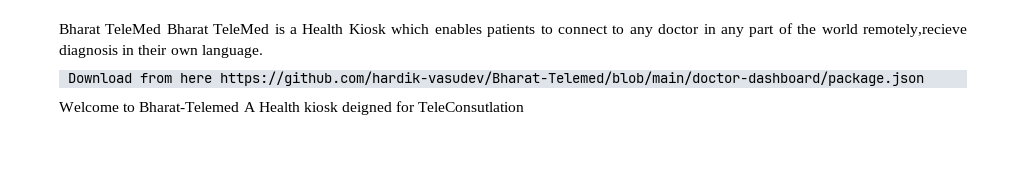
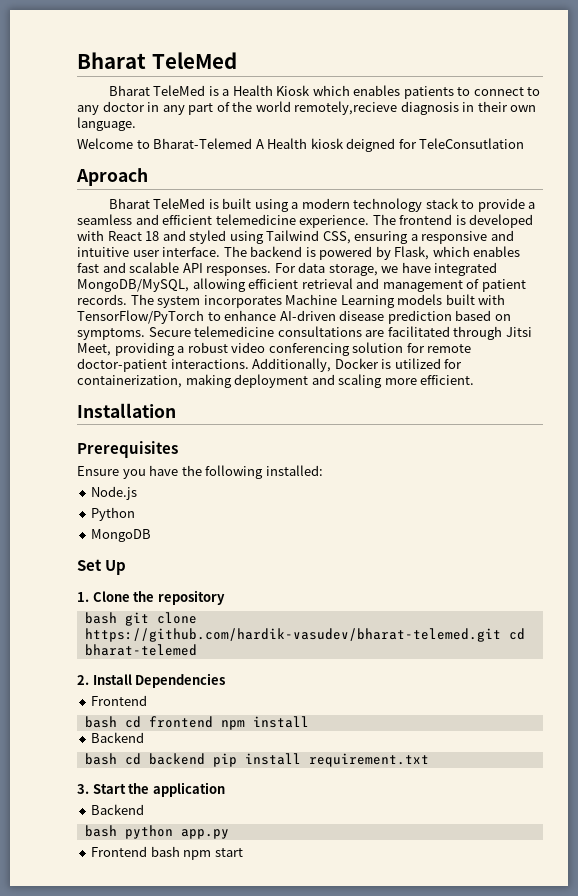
[59,24,162,34] Bharat TeleMed -> [77,52,237,69] Bharat TeleMed //
[68,71,925,86] // Download from here https://github.com/hardik-vasudev/Bharat-Telemed/blob/main/doctor-dashboard/package.json -> (136, 124) none
(525, 107) none -> [76,168,148,186] [108,198,536,212] [77,214,534,228] [77,230,514,244] [77,246,521,260] [77,262,498,276] [77,278,526,292] [77,294,506,308] [77,310,511,324] [77,326,532,340] [77,342,472,356] [77,358,463,372] [77,374,475,388] [77,403,176,418] [77,441,178,458] [77,465,323,479] [91,486,138,500] [91,507,136,521] [91,529,152,542] [77,559,127,575] [77,590,225,605] [84,612,197,626] [84,628,525,642] [84,644,197,656] [77,673,226,688] [91,695,148,706] [84,716,309,730] [91,732,145,743] [84,753,429,767] [77,782,225,797] [91,804,145,815] [84,825,229,839] [91,846,243,860] // Aproach // Bharat TeleMed is built using a modern technology stack to provide a seamless and efficient telemedicine experience. The frontend is developed with React 18 and styled using Tailwind CSS, ensuring a responsive and intuitive user interface. The backend is powered by Flask, which enables fast and scalable API responses. For data storage, we have integrated MongoDB/MySQL, allowing efficient retrieval and management of patient records. The system incorporates Machine Learning models built with TensorFlow/PyTorch to enhance AI-driven disease prediction based on symptoms. Secure telemedicine consultations are facilitated through Jitsi Meet, providing a robust video conferencing solution for remote doctor-patient interactions. Additionally, Docker is utilized for containerization, making deployment and scaling more efficient. // Installation // Prerequisites // Ensure you have the following installed: // Node.js // Python // MongoDB // Set Up // 1. Clone the repository // bash git clone https://github.com/hardik-vasudev/bharat-telemed.git cd bharat-telemed // 2. Install Dependencies // Frontend // bash cd frontend npm install // Backend // bash cd backend pip install requirement.txt // 3. Start the application // Backend // bash python app.py // Frontend bash npm start

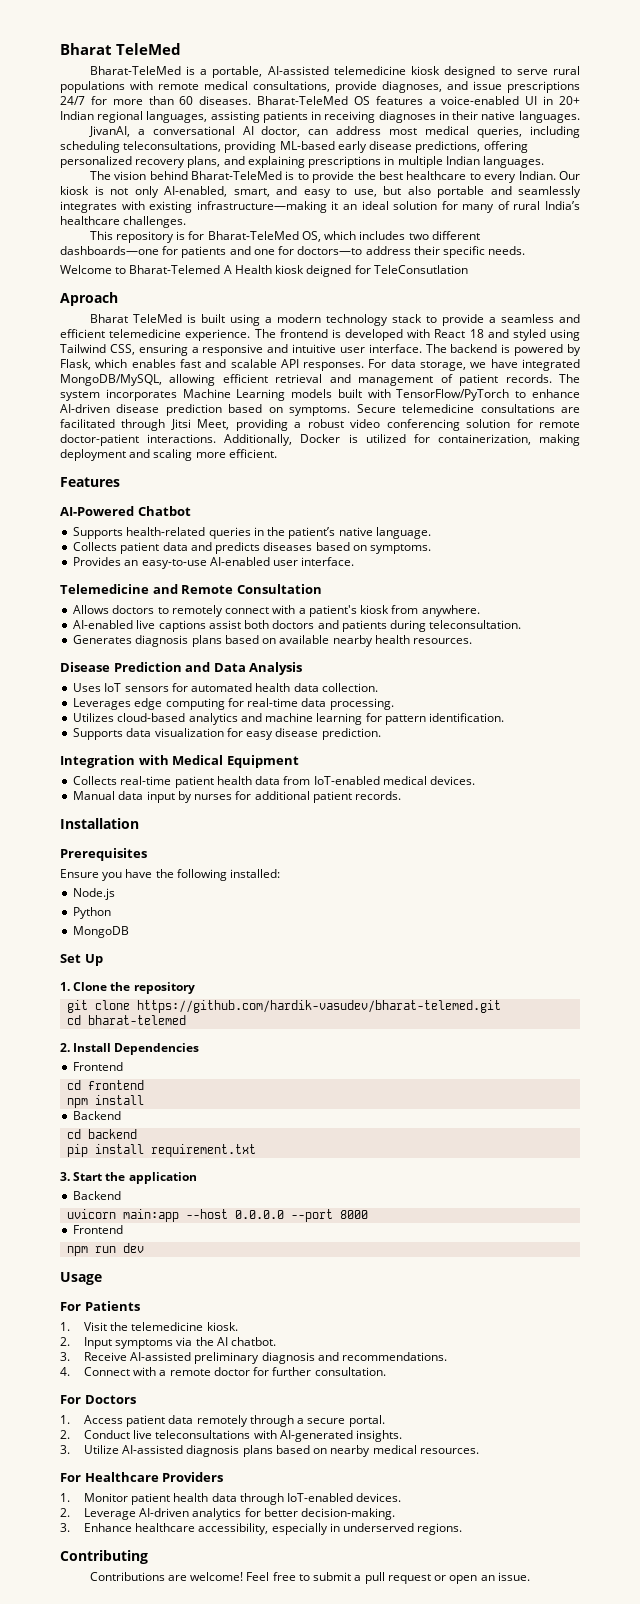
[108,85,541,99] [77,101,537,115] [77,117,136,131] Bharat TeleMed is a Health Kiosk which enables patients to connect to any doctor in any part of the world remotely,recieve diagnosis in their own language. -> [89,66,580,78] [60,81,580,93] [60,96,581,105] [60,111,580,123] [88,126,580,138] [60,141,528,153] [60,156,545,168] [89,171,580,183] [60,186,581,198] [60,201,580,213] [60,216,187,228] [89,231,480,243] [60,246,526,258] Bharat-TeleMed is a portable, AI-assisted telemedicine kiosk designed to serve rural populations with remote medical consultations, provide diagnoses, and issue prescriptions 24/7 for more than 60 diseases. Bharat-TeleMed OS features a voice-enabled UI in 20+ Indian regional languages, assisting patients in receiving diagnoses in their native languages. // JivanAI, a conversational AI doctor, can address most medical queries, including scheduling teleconsultations, providing ML-based early disease predictions, offering personalized recovery plans, and explaining prescriptions in multiple Indian languages. // The vision behind Bharat-TeleMed is to provide the best healthcare to every Indian. Our kiosk is not only AI-enabled, smart, and easy to use, but also portable and seamlessly integrates with existing infrastructure—making it an ideal solution for many of rural India’s healthcare challenges. // This repository is for Bharat-TeleMed OS, which includes two different dashboards—one for patients and one for doctors—to address their specific needs.
(475, 380) none -> [60,477,120,487] [60,506,191,516] [73,527,431,539] [73,542,432,554] [73,557,355,569] [60,584,322,594] [73,605,480,617] [73,620,522,632] [73,635,473,647] [60,662,303,675] [73,683,378,692] [73,698,394,710] [73,713,505,725] [73,728,381,740] [60,755,299,768] [73,776,476,788] [73,791,402,803] // Features // AI-Powered Chatbot // Supports health-related queries in the patient’s native language. // Collects patient data and predicts diseases based on symptoms. // Provides an easy-to-use AI-enabled user interface. // Telemedicine and Remote Consultation // Allows doctors to remotely connect with a patient's kiosk from anywhere. // AI-enabled live captions assist both doctors and patients during teleconsultation. // Generates diagnosis plans based on available nearby health resources. // Disease Prediction and Data Analysis // Uses IoT sensors for automated health data collection. // Leverages edge computing for real-time data processing. // Utilizes cloud-based analytics and machine learning for pattern identification. // Supports data visualization for easy disease prediction. // Integration with Medical Equipment // Collects real-time patient health data from IoT-enabled medical devices. // Manual data input by nurses for additional patient records.
[84,612,117,624] bash -> (195, 988) none
(501, 635) none -> (502, 1006) //
[84,716,117,728] bash -> (124, 1066) none
(213, 722) none -> (145, 1085) //
[84,753,117,765] bash -> (122, 1115) none
(205, 759) none -> (138, 1134) //
[84,825,229,839] [91,846,243,860] bash python app.py // Frontend bash npm start -> [67,1209,369,1222] [73,1225,124,1234] [67,1243,145,1256] [60,1272,102,1285] [60,1301,140,1311] [60,1322,238,1331] [60,1337,277,1349] [60,1352,448,1364] [60,1367,386,1376] [60,1395,136,1404] [60,1415,385,1427] [60,1430,403,1442] [60,1445,479,1457] [60,1472,224,1482] [60,1493,402,1505] [60,1508,396,1520] [60,1523,463,1535] [60,1550,148,1564] [89,1572,530,1584] uvicorn main:app --host 0.0.0.0 --port 8000 // Frontend // npm run dev // Usage // For Patients // 1. Visit the telemedicine kiosk. // 2. Input symptoms via the AI chatbot. // 3. Receive AI-assisted preliminary diagnosis and recommendations. // 4. Connect with a remote doctor for further consultation. // For Doctors // 1. Access patient data remotely through a secure portal. // 2. Conduct live teleconsultations with AI-generated insights. // 3. Utilize AI-assisted diagnosis plans based on nearby medical resources. // For Healthcare Providers // 1. Monitor patient health data through IoT-enabled devices. // 2. Leverage AI-driven analytics for better decision-making. // 3. Enhance healthcare accessibility, especially in underserved regions. // Contributing // Contributions are welcome! Feel free to submit a pull request or open an issue.

